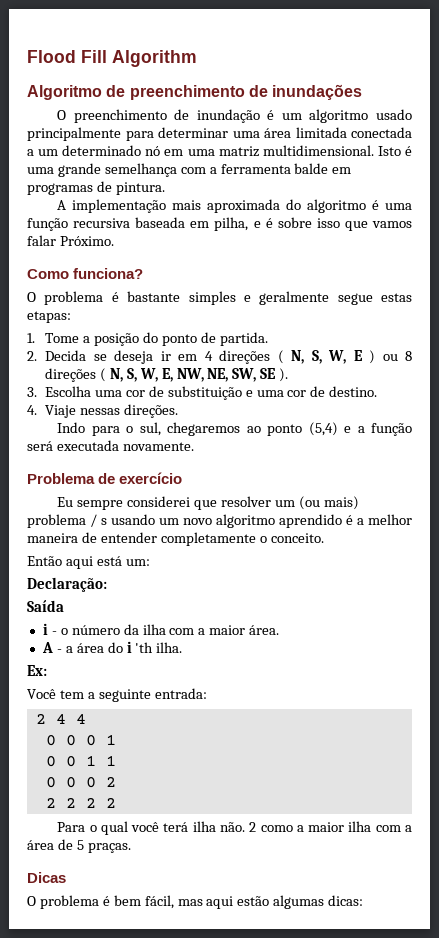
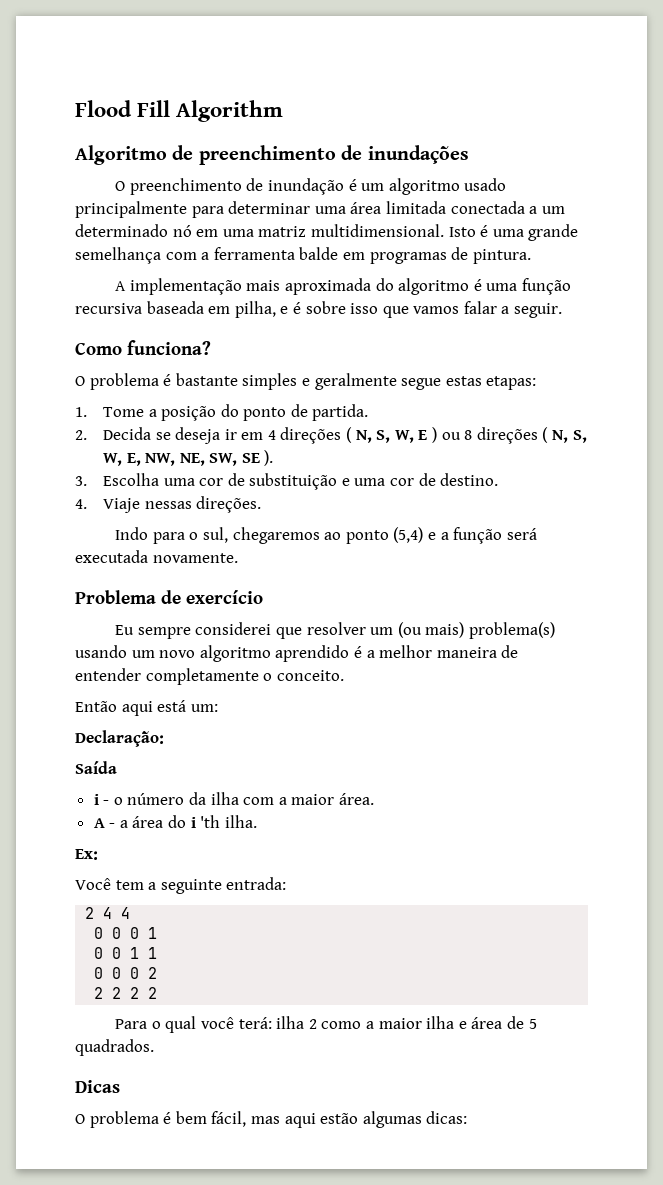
[59,236,114,246] Próximo. -> [501,303,563,318] a seguir.
[27,514,107,528] problema / s -> [469,622,556,639] problema(s)
[163,821,245,832] terá ilha não. -> [238,1016,305,1029] terá: ilha
[375,825,412,832] com a -> [458,1021,467,1029] e
[87,843,131,853] praças. -> [75,1039,154,1056] quadrados.

